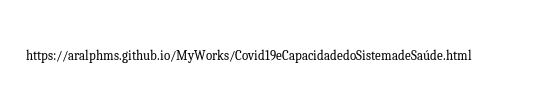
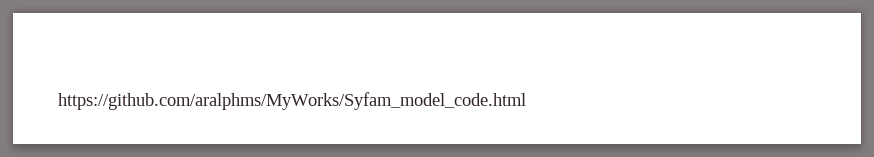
[26,49,472,63] https://aralphms.github.io/MyWorks/Covid19eCapacidadedoSistemadeSaúde.html -> [58,92,526,110] https://github.com/aralphms/MyWorks/Syfam_model_code.html

